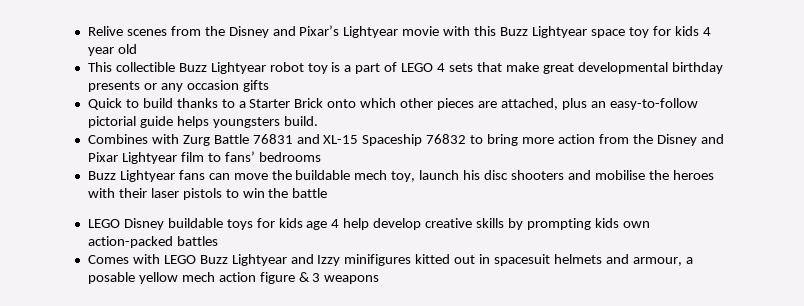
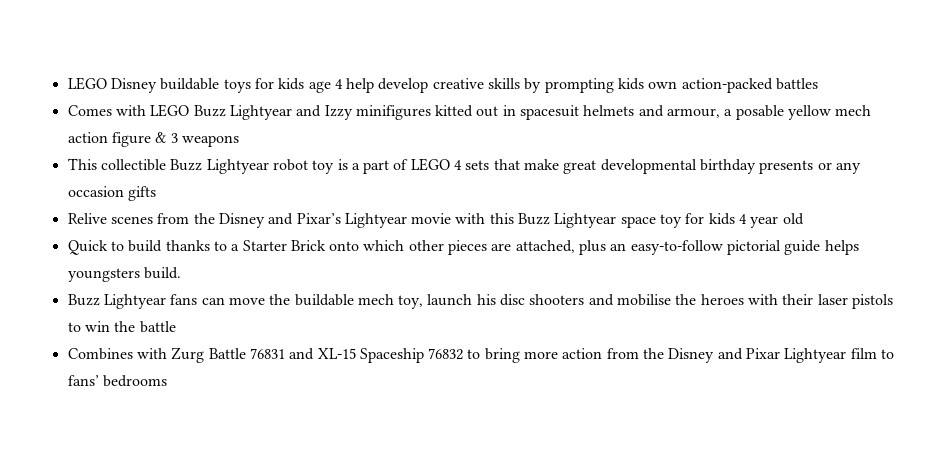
[87,25,711,38] [87,44,137,56] [87,62,723,74] [87,80,269,92] [87,98,698,110] [87,116,318,128] [87,134,724,146] [87,151,321,164] [87,170,714,182] [87,188,328,200] Relive scenes from the Disney and Pixar’s Lightyear movie with this Buzz Lightyear space toy for kids 4 year old // This collectible Buzz Lightyear robot toy is a part of LEGO 4 sets that make great developmental birthday presents or any occasion gifts // Quick to build thanks to a Starter Brick onto which other pieces are attached, plus an easy-to-follow pictorial guide helps youngsters build. // Combines with Zurg Battle 76831 and XL-15 Spaceship 76832 to bring more action from the Disney and Pixar Lightyear film to fans’ bedrooms // Buzz Lightyear fans can move the buildable mech toy, launch his disc shooters and mobilise the heroes with their laser pistols to win the battle // -> (67, 83) none
(380, 279) none -> [67,158,862,174] [67,186,156,201] [67,213,804,228] [67,240,859,255] [67,267,181,282] [67,294,894,309] [67,321,176,333] [67,347,895,363] [67,375,167,387] // This collectible Buzz Lightyear robot toy is a part of LEGO 4 sets that make great developmental birthday presents or any occasion gifts // Relive scenes from the Disney and Pixar’s Lightyear movie with this Buzz Lightyear space toy for kids 4 year old // Quick to build thanks to a Starter Brick onto which other pieces are attached, plus an easy-to-follow pictorial guide helps youngsters build. // Buzz Lightyear fans can move the buildable mech toy, launch his disc shooters and mobilise the heroes with their laser pistols to win the battle // Combines with Zurg Battle 76831 and XL-15 Spaceship 76832 to bring more action from the Disney and Pixar Lightyear film to fans’ bedrooms

